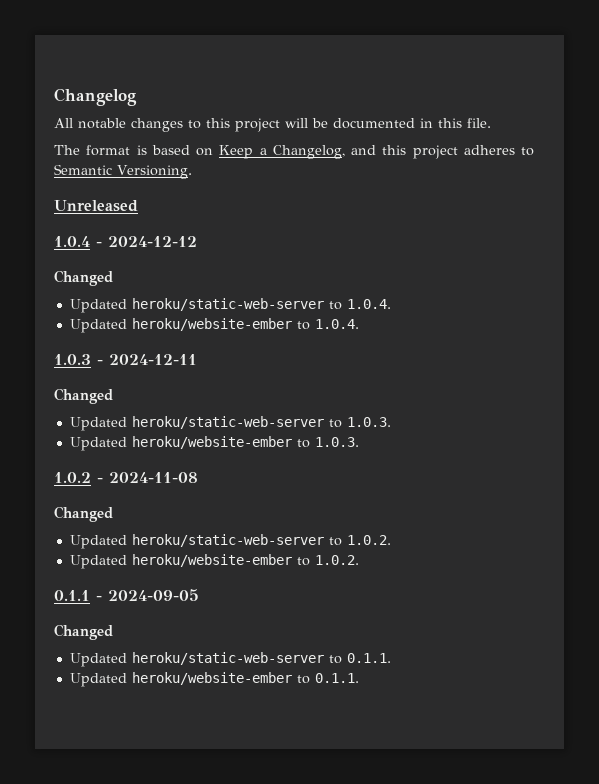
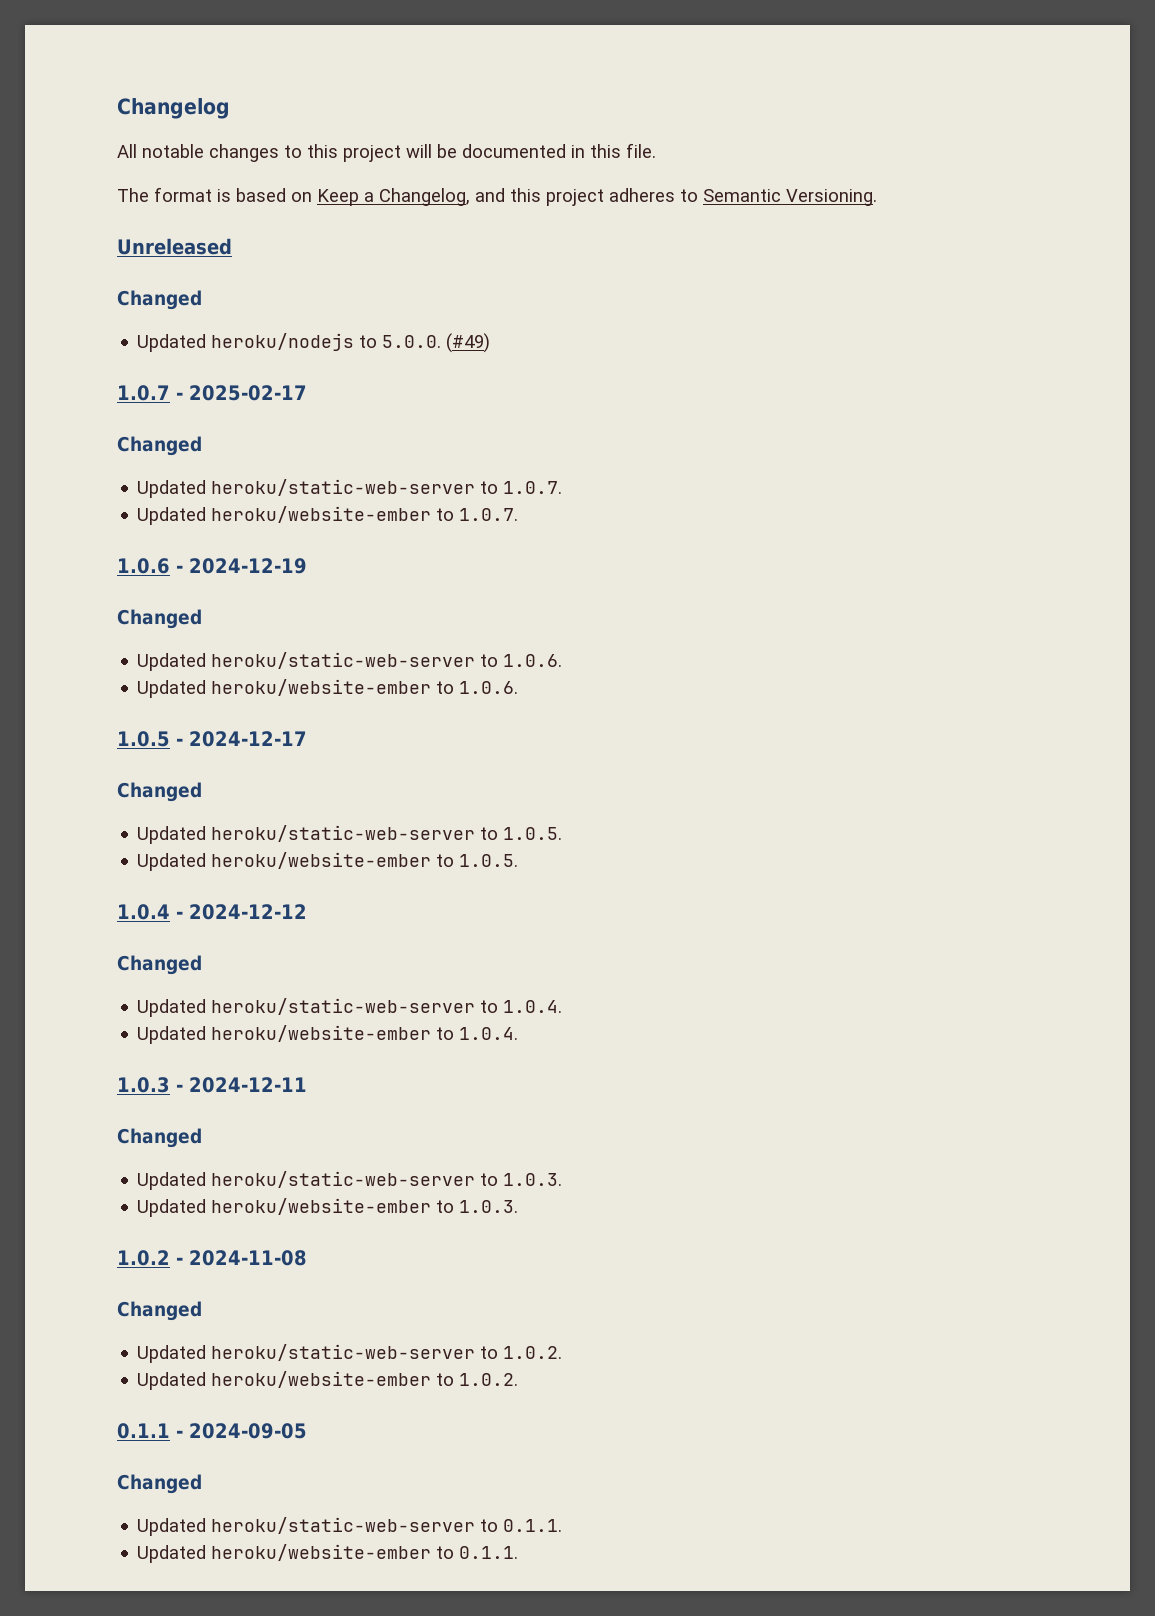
(138, 206) none -> [117,290,202,310] [137,333,491,353] [117,385,307,401] [117,436,202,456] [137,479,563,498] [137,506,519,525] [117,558,307,574] [117,609,202,629] [137,652,563,671] [137,679,519,698] [117,731,307,747] [117,782,202,802] [137,825,563,844] [137,852,519,871] // Changed // Updated heroku/nodejs to 5.0.0. (#49) // 1.0.7 - 2025-02-17 // Changed // Updated heroku/static-web-server to 1.0.7. // Updated heroku/website-ember to 1.0.7. // 1.0.6 - 2024-12-19 // Changed // Updated heroku/static-web-server to 1.0.6. // Updated heroku/website-ember to 1.0.6. // 1.0.5 - 2024-12-17 // Changed // Updated heroku/static-web-server to 1.0.5. // Updated heroku/website-ember to 1.0.5.

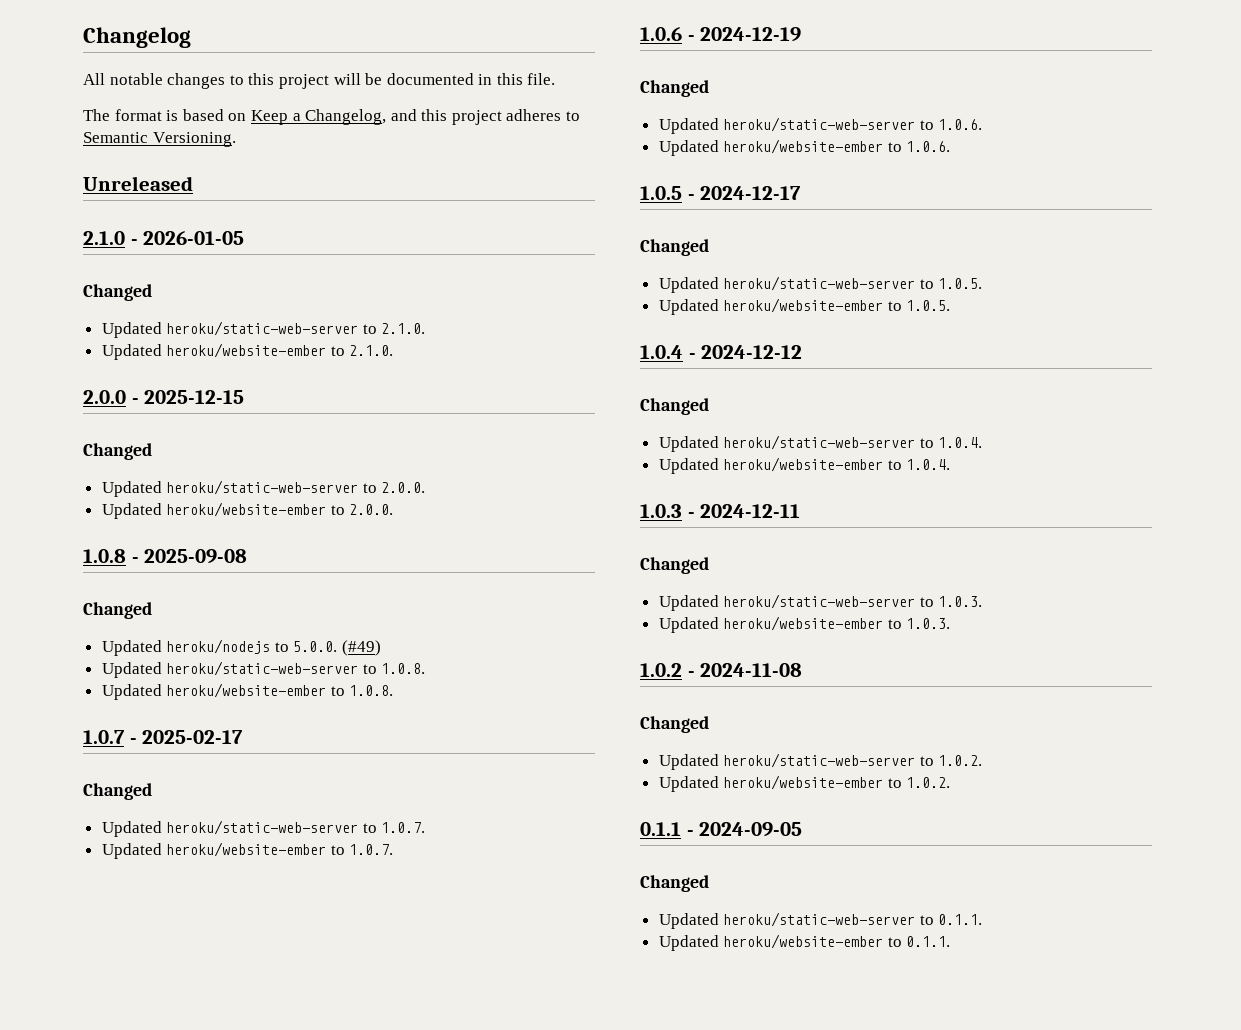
(232, 246) none -> [83,231,245,245] [83,284,152,301] [101,321,426,338] [101,343,394,360] [83,390,245,404] [83,443,152,460] [101,480,426,497] [101,502,394,519] [83,549,248,564] // 2.1.0 - 2026-01-05 // Changed // Updated heroku/static-web-server to 2.1.0. // Updated heroku/website-ember to 2.1.0. // 2.0.0 - 2025-12-15 // Changed // Updated heroku/static-web-server to 2.0.0. // Updated heroku/website-ember to 2.0.0. // 1.0.8 - 2025-09-08
(491, 343) none -> [101,661,426,678] [101,683,394,700] // Updated heroku/static-web-server to 1.0.8. // Updated heroku/website-ember to 1.0.8.

